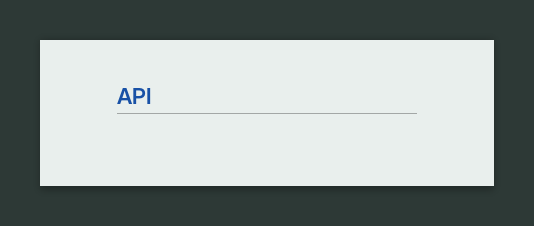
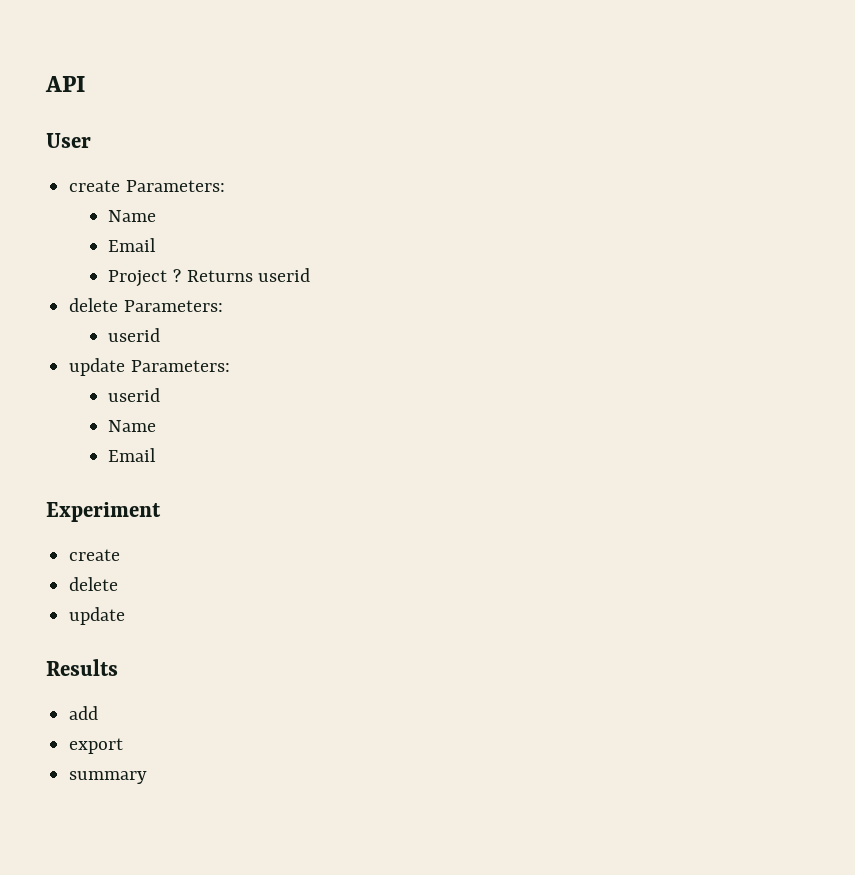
(152, 96) none -> [46,133,91,148] [69,180,225,192] [108,210,157,222] [108,238,157,252] [108,268,311,287] [69,298,223,312] [108,328,161,342] [69,358,230,376] [108,388,161,402] [108,420,157,432] [108,448,157,462] [46,502,161,522] [69,549,121,561] [69,577,119,591] [69,607,126,625] [46,659,118,676] [69,706,99,720] [69,738,124,754] [69,771,148,784] // User // create Parameters: // Name // Email // Project ? Returns userid // delete Parameters: // userid // update Parameters: // userid // Name // Email // Experiment // create // delete // update // Results // add // export // summary

